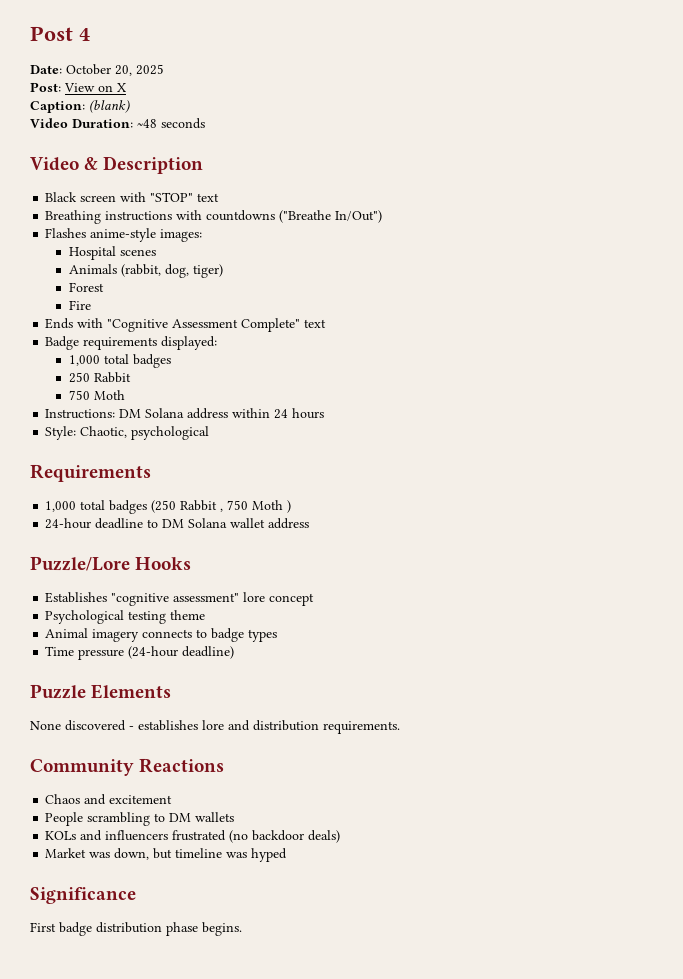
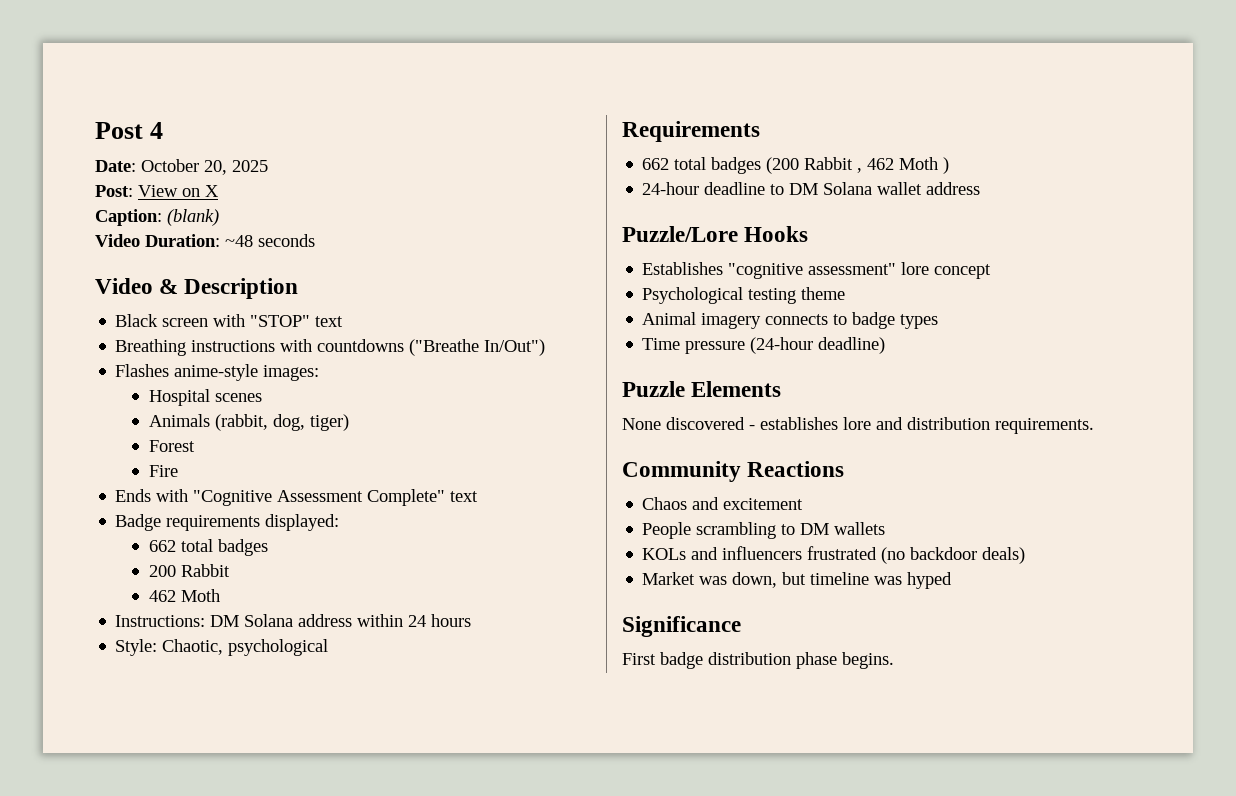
[68,355,100,366] 1,000 -> [148,540,176,552] 662
[68,372,90,383] 250 -> [148,565,176,577] 200
[68,390,90,400] 750 -> [148,590,176,602] 462
[45,500,177,514] 1,000 total badges (250 -> [642,157,800,174] 662 total badges (200
[227,500,249,510] 750 -> [867,158,895,170] 462

